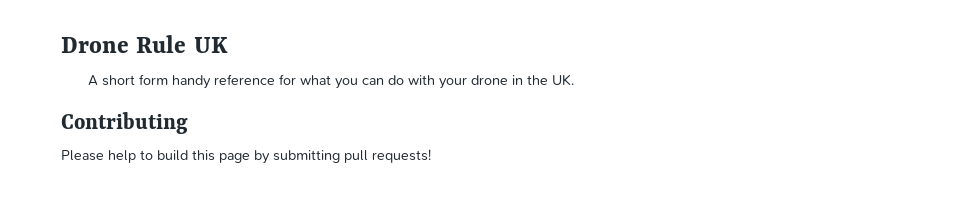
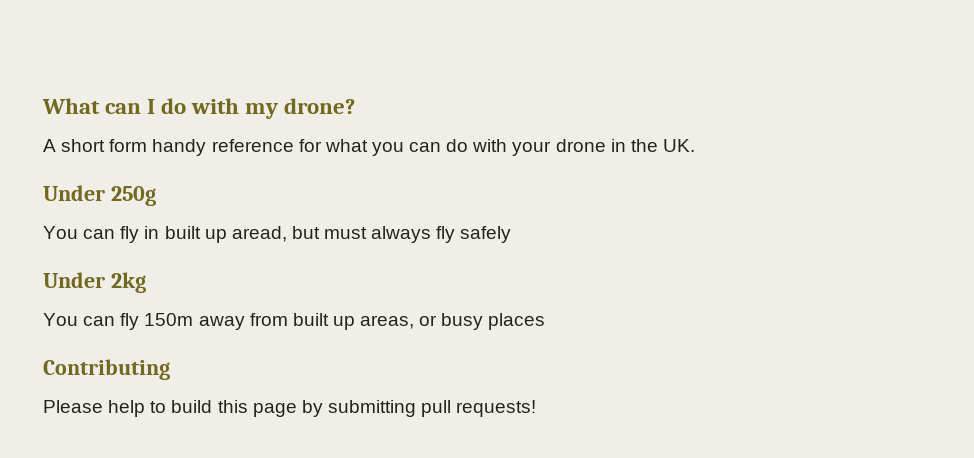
[61,35,228,53] Drone Rule UK -> [42,98,356,119] What can I do with my drone?
(574, 80) none -> [43,185,156,206] [43,226,512,243] [43,272,146,293] [43,313,546,330] // Under 250g // You can fly in built up aread, but must always fly safely // Under 2kg // You can fly 150m away from built up areas, or busy places

